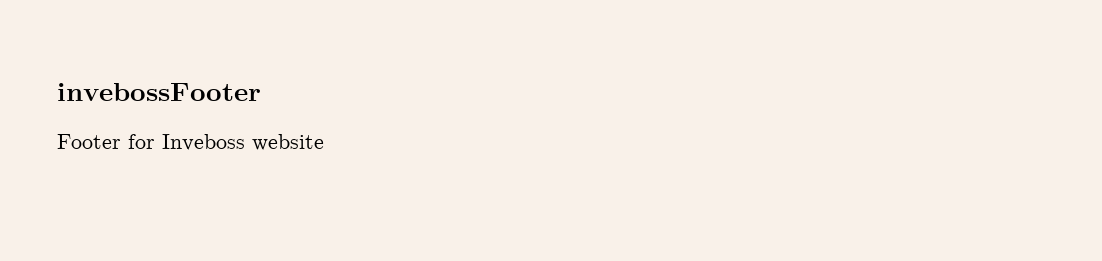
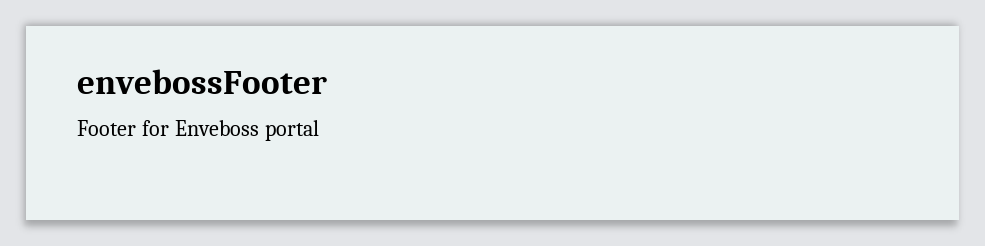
[57,83,261,101] invebossFooter -> [77,69,327,94] envebossFooter
[162,134,324,151] Inveboss website -> [174,120,319,141] Enveboss portal

